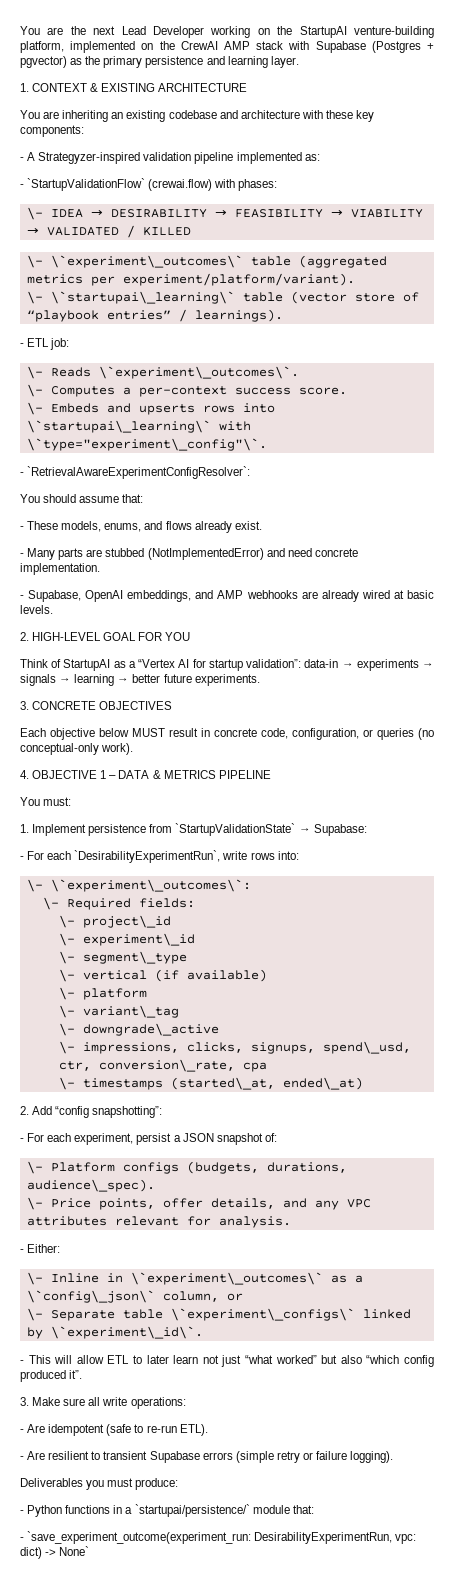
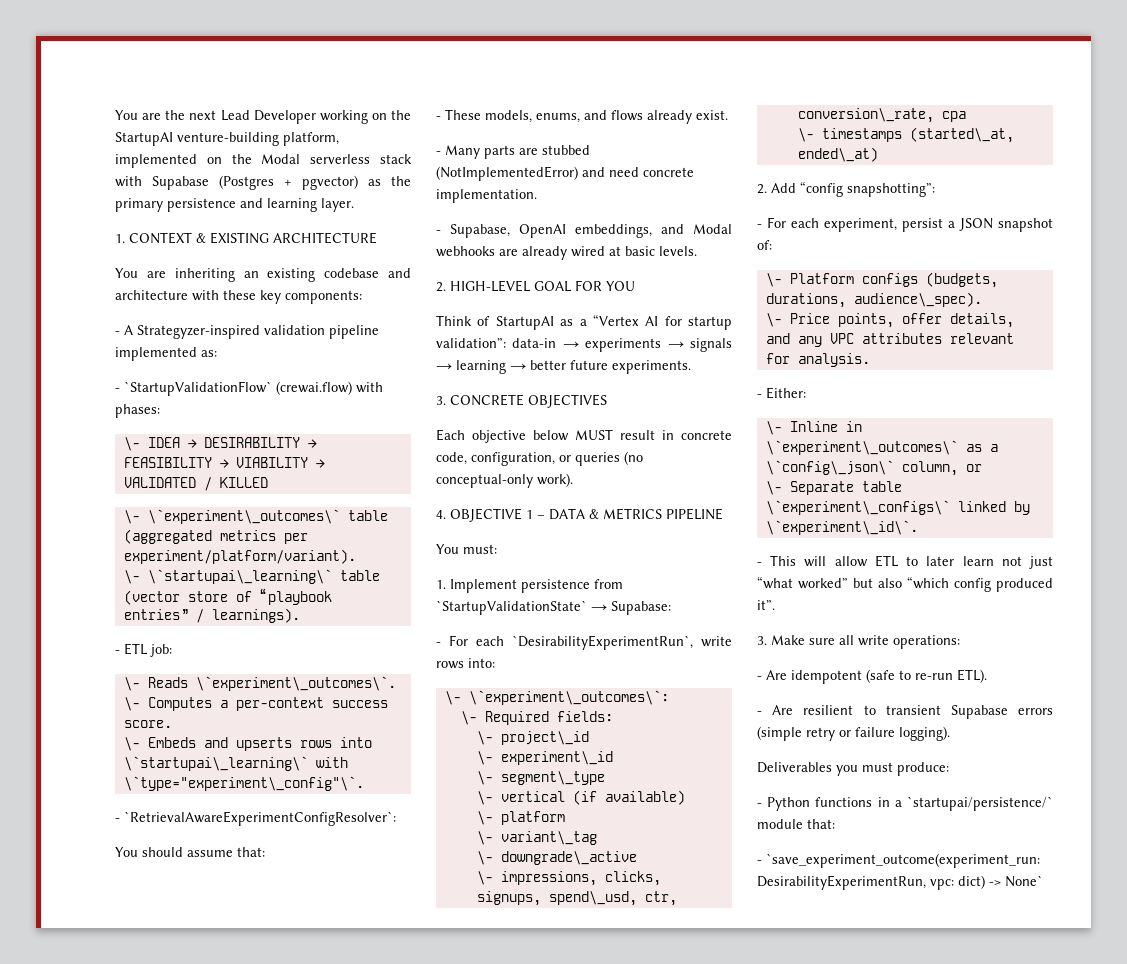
[180,41,250,50] CrewAI AMP -> [261,154,371,164] Modal serverless
[217,590,244,599] AMP -> [693,224,732,234] Modal

